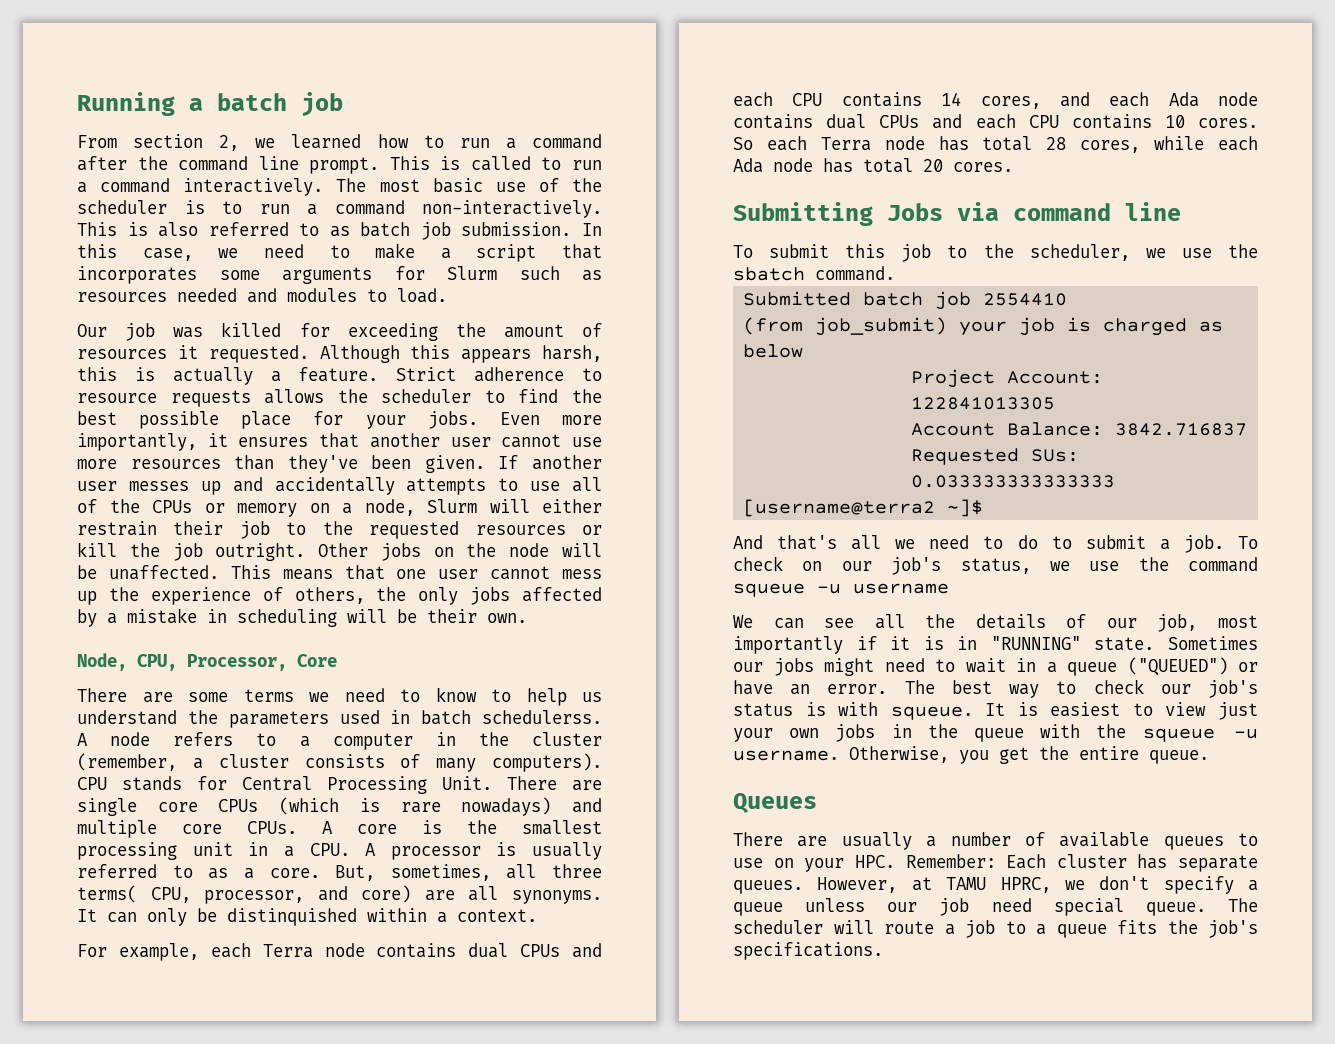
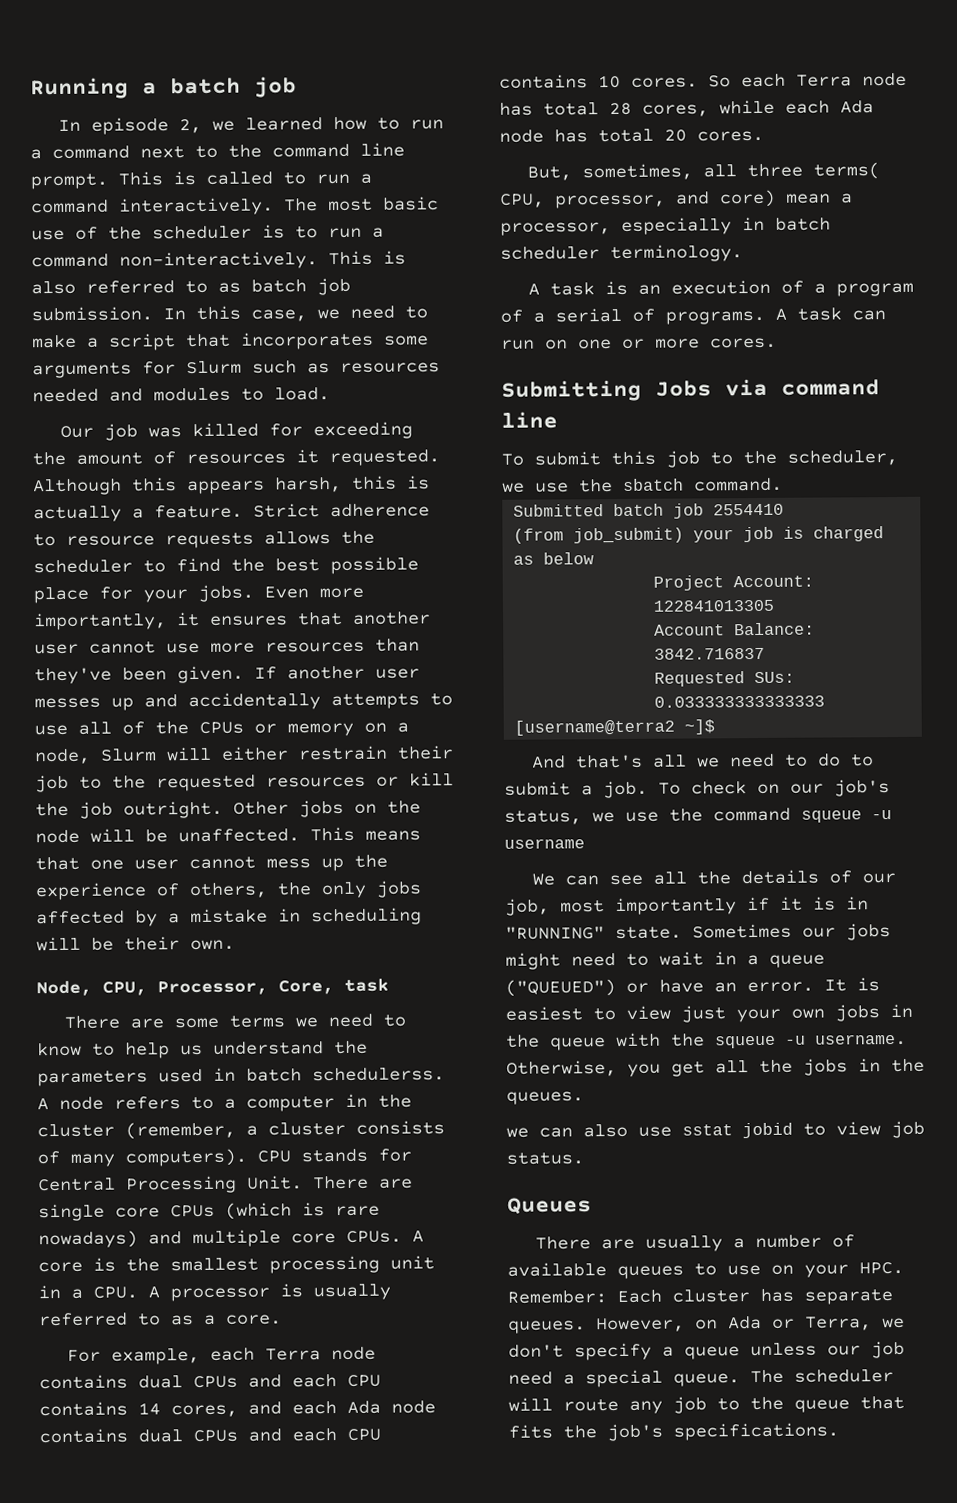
[77,134,204,148] From section -> [58,117,170,135] In episode
[77,156,127,171] after -> [140,145,218,159] next to
[297,654,337,667] Core -> [278,978,389,995] Core, task
[335,864,602,881] [77,885,602,904] [77,908,537,926] But, sometimes, all three terms( CPU, processor, and core) are all synonyms. It can only be distinquished within a context. -> (282, 1319) none
(1013, 167) none -> [527,162,881,181] [500,189,853,209] [500,216,831,236] [500,244,743,263] [528,279,915,297] [500,307,886,325] [501,337,777,350] // But, sometimes, all three terms( CPU, processor, and core) mean a processor, especially in batch scheduler terminology. // A task is an execution of a program of a serial of programs. A task can run on one or more cores.
[904,679,1258,698] [733,702,973,720] The best way to check our job's status is with squeue. -> (814, 987) none
[1039,746,1209,764] the entire queue. -> [715,1058,925,1076] [506,1091,584,1105] [506,1120,925,1139] [506,1152,584,1165] all the jobs in the queues. // we can also use sstat jobid to view job status.
[911,877,1051,893] at TAMU HPRC, -> [695,1315,872,1331] on Ada or Terra,
(1032, 905) none -> [563,1374,575,1385] a
[944,920,1107,938] a job to a queue -> [629,1395,905,1414] any job to the queue that

